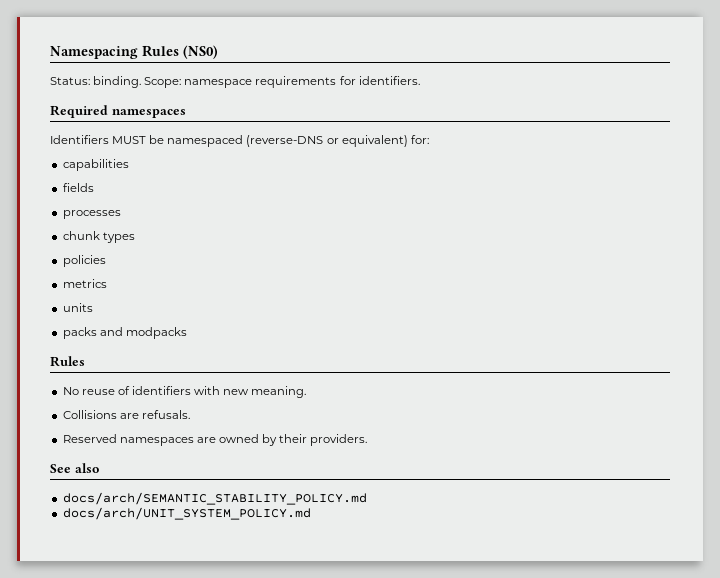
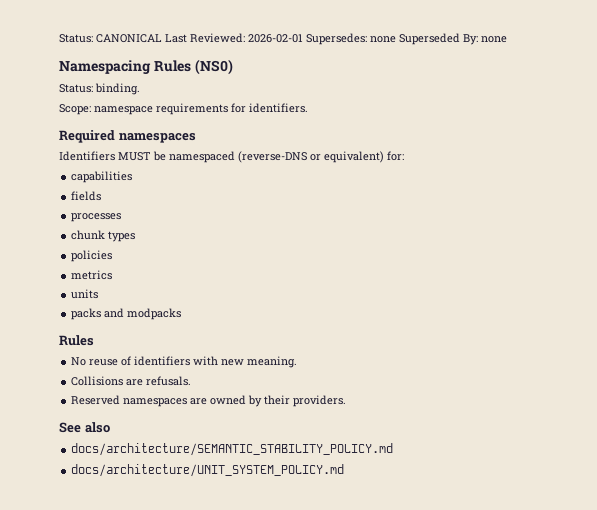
(50, 52) none -> [59,33,507,45] Status: CANONICAL Last Reviewed: 2026-02-01 Supersedes: none Superseded By: none //
(142, 82) none -> (140, 89) //
[62,492,367,505] [62,507,311,520] docs/arch/SEMANTIC_STABILITY_POLICY.md // docs/arch/UNIT_SYSTEM_POLICY.md -> [71,443,394,456] [71,464,345,477] docs/architecture/SEMANTIC_STABILITY_POLICY.md // docs/architecture/UNIT_SYSTEM_POLICY.md

